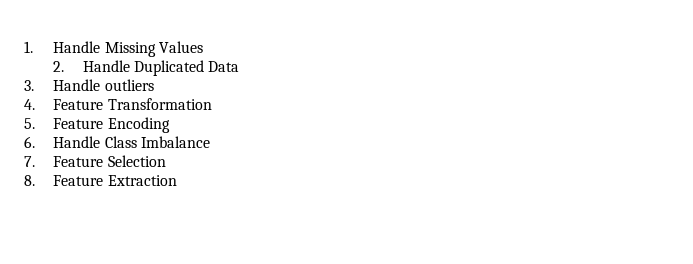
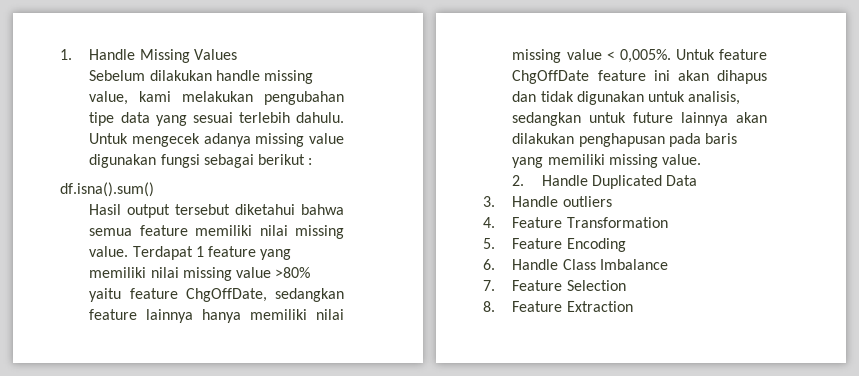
(203, 47) none -> [89,70,313,84] [89,91,344,105] [89,112,344,126] [89,133,344,147] [89,154,313,168] [60,182,154,197] [89,204,344,218] [89,225,344,239] [89,246,292,260] [89,267,311,281] [89,288,344,302] [89,309,344,323] [512,49,767,63] [512,70,767,84] [512,91,741,105] [512,112,767,126] [512,133,737,147] [512,154,701,168] // Sebelum dilakukan handle missing value, kami melakukan pengubahan tipe data yang sesuai terlebih dahulu. Untuk mengecek adanya missing value digunakan fungsi sebagai berikut : // df.isna().sum() // Hasil output tersebut diketahui bahwa semua feature memiliki nilai missing value. Terdapat 1 feature yang memiliki nilai missing value >80% yaitu feature ChgOffDate, sedangkan feature lainnya hanya memiliki nilai missing value < 0,005%. Untuk feature ChgOffDate feature ini akan dihapus dan tidak digunakan untuk analisis, sedangkan untuk future lainnya akan dilakukan penghapusan pada baris yang memiliki missing value.

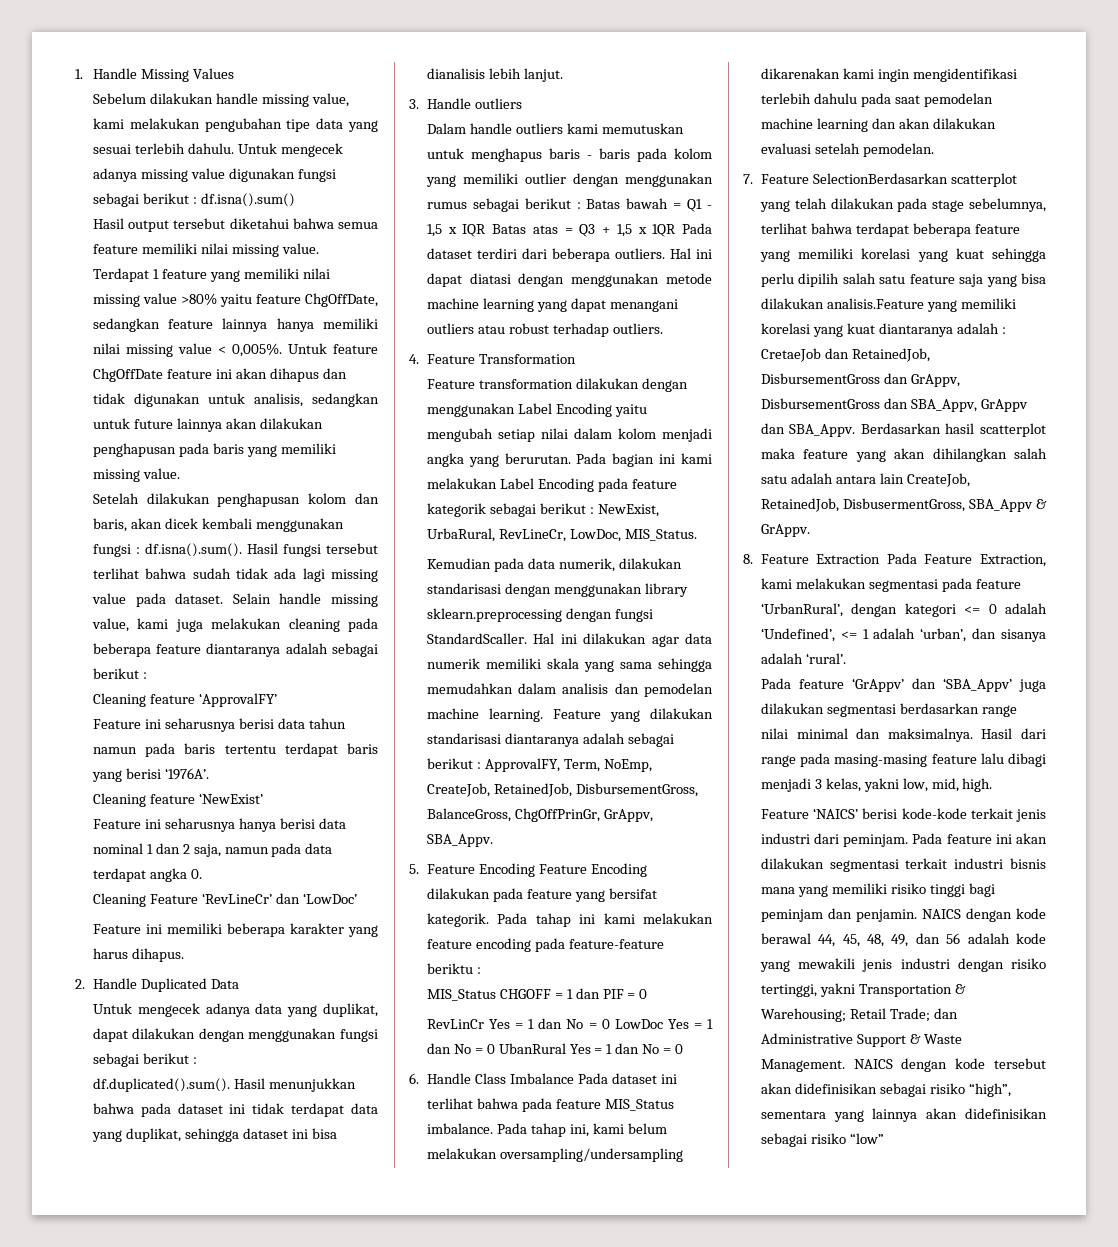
(313, 161) // -> (197, 200) none
[512,175,698,189] [483,196,612,207] [483,217,668,228] [483,238,626,252] [483,259,668,270] [483,280,626,291] [483,301,633,312] 2. Handle Duplicated Data // 3. Handle outliers // 4. Feature Transformation // 5. Feature Encoding // 6. Handle Class Imbalance // 7. Feature Selection // 8. Feature Extraction -> [92,493,379,507] [92,518,344,532] [92,543,378,557] [92,568,378,582] [91,593,378,607] [91,618,378,632] [92,643,378,657] [92,668,147,679] [92,693,277,707] [92,718,346,732] [92,743,378,757] [91,768,209,782] [92,793,263,807] [92,818,346,832] [92,843,333,857] [92,868,202,882] [92,893,357,907] [92,923,379,937] [92,948,184,962] [75,978,239,992] [92,1003,378,1017] [92,1028,378,1042] [92,1053,197,1067] [92,1078,356,1092] [92,1103,378,1117] [91,1128,337,1142] [426,68,563,82] [409,98,522,109] [426,123,684,134] [426,148,712,162] [425,173,713,187] [426,198,712,212] [426,223,712,237] [426,248,712,262] [426,273,712,287] [426,298,678,312] [426,323,663,337] [409,354,576,364] [426,378,688,392] [426,403,647,417] [426,428,712,442] [426,453,712,467] [426,478,677,492] [426,503,659,517] [426,528,697,542] [426,558,682,572] [426,583,688,597] [426,608,653,622] [426,633,712,647] [426,658,712,672] [426,683,713,697] [426,708,713,722] [426,733,674,747] [426,758,652,772] [426,783,698,797] [426,808,653,822] [426,834,493,847] [409,863,647,877] [426,888,657,902] [426,913,713,927] [426,938,664,952] [426,963,481,974] [426,988,648,1001] [426,1018,713,1029] [426,1043,683,1054] [409,1073,677,1084] [426,1098,674,1112] [426,1123,667,1137] [426,1148,683,1162] [760,68,1017,82] [760,93,993,107] [760,118,996,132] [760,143,934,157] [743,173,1017,187] [759,198,1046,212] [760,223,1020,237] [759,248,1046,262] [760,273,1046,287] [760,298,1016,312] [760,323,1006,337] [760,348,930,362] [760,373,960,387] [760,398,1028,412] [760,423,1046,437] [760,448,1047,462] [760,473,970,487] [760,498,1047,512] [760,524,810,537] [743,553,1046,567] [760,578,1021,592] [760,603,1047,617] [760,628,1046,642] [760,653,846,664] [760,678,1046,692] [760,703,1017,717] [760,728,1046,742] [760,753,1046,767] [760,778,993,792] [760,808,1046,822] [760,833,1047,847] [760,858,1046,872] [760,883,995,897] [760,908,1046,922] [760,933,1046,947] [759,958,1046,972] [760,983,966,997] [760,1008,958,1022] [760,1033,962,1047] [760,1058,1046,1072] [760,1083,1011,1097] [760,1108,1047,1122] [760,1133,884,1147] Setelah dilakukan penghapusan kolom dan baris, akan dicek kembali menggunakan fungsi : df.isna().sum(). Hasil fungsi tersebut terlihat bahwa sudah tidak ada lagi missing value pada dataset. Selain handle missing value, kami juga melakukan cleaning pada beberapa feature diantaranya adalah sebagai berikut : // Cleaning feature ‘ApprovalFY’ // Feature ini seharusnya berisi data tahun namun pada baris tertentu terdapat baris yang berisi ‘1976A’. // Cleaning feature ‘NewExist’ // Feature ini seharusnya hanya berisi data nominal 1 dan 2 saja, namun pada data terdapat angka 0. // Cleaning Feature ‘RevLineCr’ dan ‘LowDoc’ // Feature ini memiliki beberapa karakter yang harus dihapus. // 2. Handle Duplicated Data // Untuk mengecek adanya data yang duplikat, dapat dilakukan dengan menggunakan fungsi sebagai berikut : // df.duplicated().sum(). Hasil menunjukkan bahwa pada dataset ini tidak terdapat data yang duplikat, sehingga dataset ini bisa dianalisis lebih lanjut. // 3. Handle outliers // Dalam handle outliers kami memutuskan untuk menghapus baris - baris pada kolom yang memiliki outlier dengan menggunakan rumus sebagai berikut : Batas bawah = Q1 - 1,5 x IQR Batas atas = Q3 + 1,5 x 1QR Pada dataset terdiri dari beberapa outliers. Hal ini dapat diatasi dengan menggunakan metode machine learning yang dapat menangani outliers atau robust terhadap outliers. // 4. Feature Transformation // Feature transformation dilakukan dengan menggunakan Label Encoding yaitu mengubah setiap nilai dalam kolom menjadi angka yang berurutan. Pada bagian ini kami melakukan Label Encoding pada feature kategorik sebagai berikut : NewExist, UrbaRural, RevLineCr, LowDoc, MIS_Status. // Kemudian pada data numerik, dilakukan standarisasi dengan menggunakan library sklearn.preprocessing dengan fungsi StandardScaller. Hal ini dilakukan agar data numerik memiliki skala yang sama sehingga memudahkan dalam analisis dan pemodelan machine learning. Feature yang dilakukan standarisasi diantaranya adalah sebagai berikut : ApprovalFY, Term, NoEmp, CreateJob, RetainedJob, DisbursementGross, BalanceGross, ChgOffPrinGr, GrAppv, SBA_Appv. // 5. Feature Encoding Feature Encoding dilakukan pada feature yang bersifat kategorik. Pada tahap ini kami melakukan feature encoding pada feature-feature beriktu : // MIS_Status CHGOFF = 1 dan PIF = 0 // RevLinCr Yes = 1 dan No = 0 LowDoc Yes = 1 dan No = 0 UbanRural Yes = 1 dan No = 0 // 6. Handle Class Imbalance Pada dataset ini terlihat bahwa pada feature MIS_Status imbalance. Pada tahap ini, kami belum melakukan oversampling/undersampling dikarenakan kami ingin mengidentifikasi terlebih dahulu pada saat pemodelan machine learning dan akan dilakukan evaluasi setelah pemodelan. // 7. Feature SelectionBerdasarkan scatterplot yang telah dilakukan pada stage sebelumnya, terlihat bahwa terdapat beberapa feature yang memiliki korelasi yang kuat sehingga perlu dipilih salah satu feature saja yang bisa dilakukan analisis.Feature yang memiliki korelasi yang kuat diantaranya adalah : CretaeJob dan RetainedJob, DisbursementGross dan GrAppv, DisbursementGross dan SBA_Appv, GrAppv dan SBA_Appv. Berdasarkan hasil scatterplot maka feature yang akan dihilangkan salah satu adalah antara lain CreateJob, RetainedJob, DisbusermentGross, SBA_Appv & GrAppv. // 8. Feature Extraction Pada Feature Extraction, kami melakukan segmentasi pada feature ‘UrbanRural’, dengan kategori <= 0 adalah ‘Undefined’, <= 1 adalah ‘urban’, dan sisanya adalah ‘rural’. // Pada feature ‘GrAppv’ dan ‘SBA_Appv’ juga dilakukan segmentasi berdasarkan range nilai minimal dan maksimalnya. Hasil dari range pada masing-masing feature lalu dibagi menjadi 3 kelas, yakni low, mid, high. // Feature ‘NAICS’ berisi kode-kode terkait jenis industri dari peminjam. Pada feature ini akan dilakukan segmentasi terkait industri bisnis mana yang memiliki risiko tinggi bagi peminjam dan penjamin. NAICS dengan kode berawal 44, 45, 48, 49, dan 56 adalah kode yang mewakili jenis industri dengan risiko tertinggi, yakni Transportation & Warehousing; Retail Trade; dan Administrative Support & Waste Management. NAICS dengan kode tersebut akan didefinisikan sebagai risiko “high”, sementara yang lainnya akan didefinisikan sebagai risiko “low”

